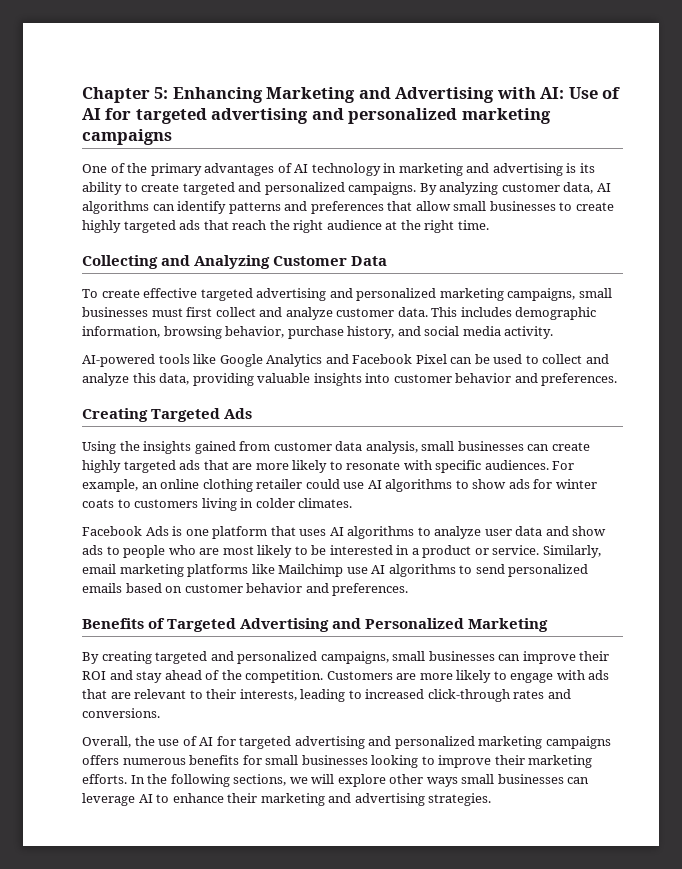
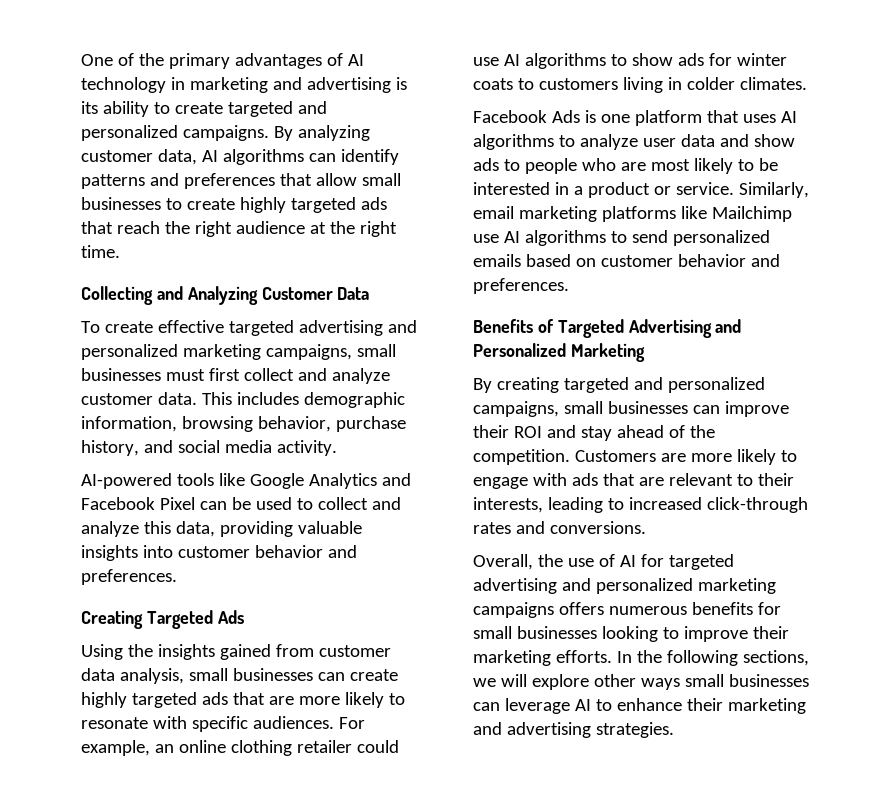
[82,87,621,103] [82,108,551,124] [82,129,172,145] Chapter 5: Enhancing Marketing and Advertising with AI: Use of AI for targeted advertising and personalized marketing campaigns // -> (81, 60) none

